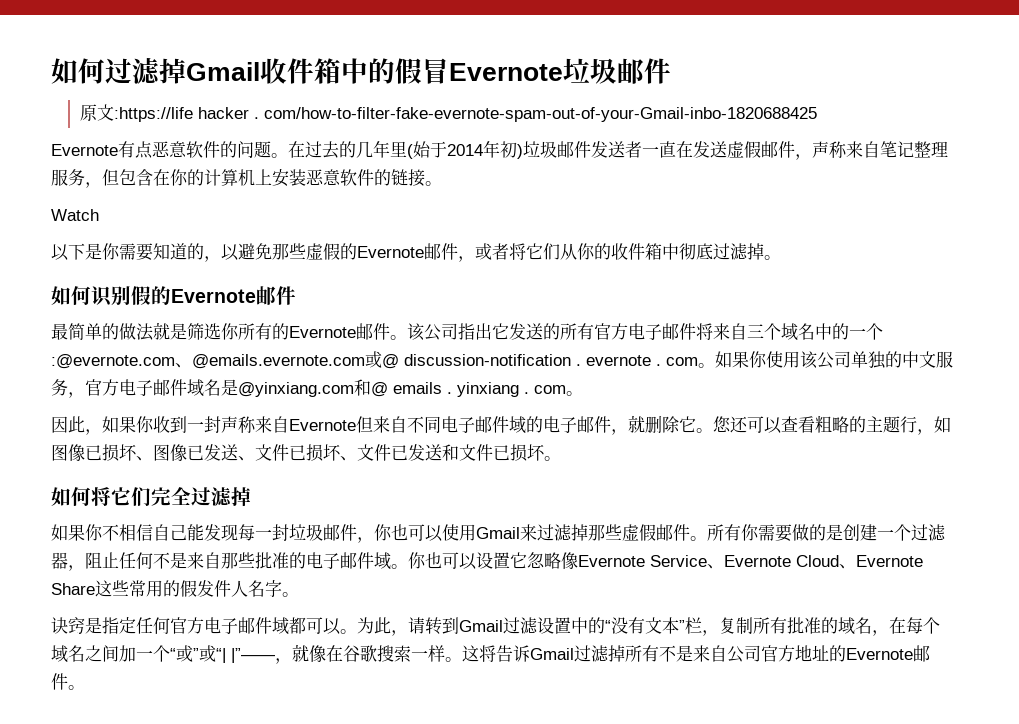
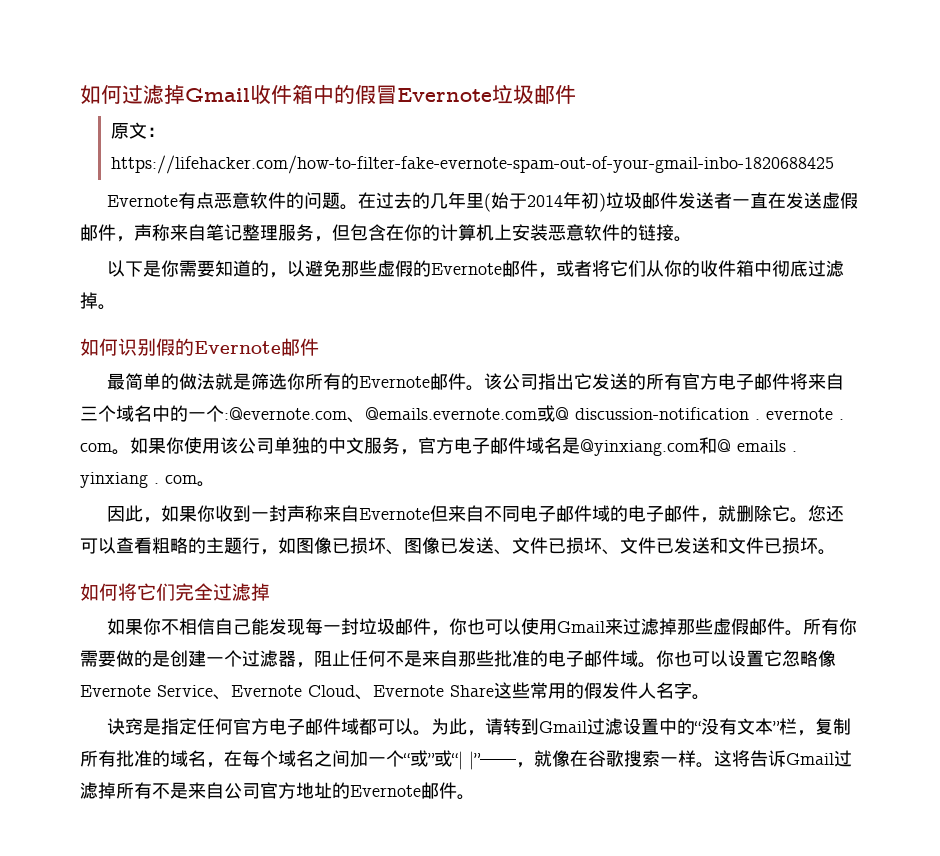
[113,107,817,122] :https://life hacker . com/how-to-filter-fake-evernote-spam-out-of-your-Gmail-inbo-1820688425 -> [147,127,166,137] [111,155,835,174] ：https://lifehacker.com/how-to-filter-fake-evernote-spam-out-of-your-gmail-inbo-1820688425
[51,209,99,221] // Watch -> (692, 239) none

